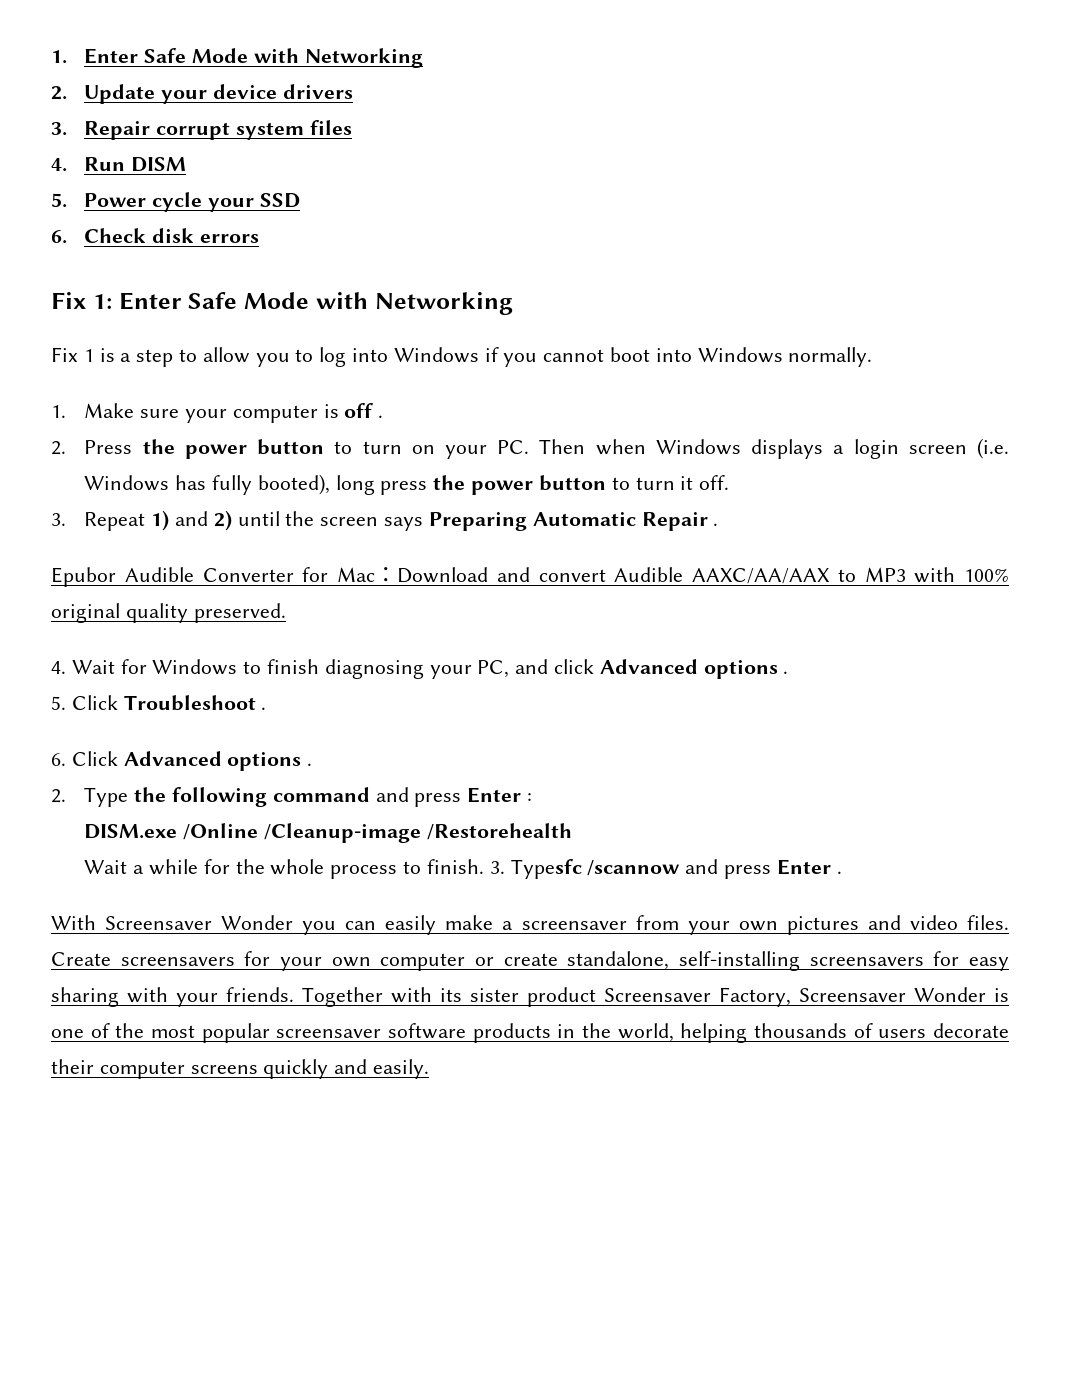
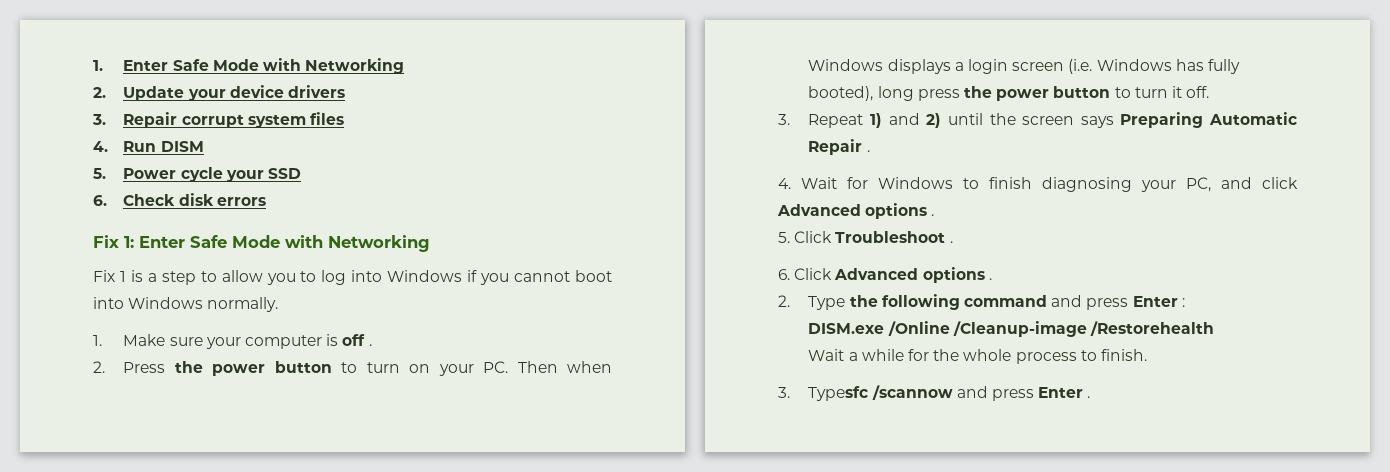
[51,567,1009,587] [51,603,286,623] // Epubor Audible Converter for Mac：Download and convert Audible AAXC/AA/AAX to MP3 with 100% original quality preserved. -> (870, 151) none
(484, 866) none -> (1147, 355) //
[51,915,1010,935] [51,951,1009,971] [51,987,1009,1007] [51,1023,1009,1043] [51,1059,430,1079] // With Screensaver Wonder you can easily make a screensaver from your own pictures and video files. Create screensavers for your own computer or create standalone, self-installing screensavers for easy sharing with your friends. Together with its sister product Screensaver Factory, Screensaver Wonder is one of the most popular screensaver software products in the world, helping thousands of users decorate their computer screens quickly and easily. -> (1091, 397) none

